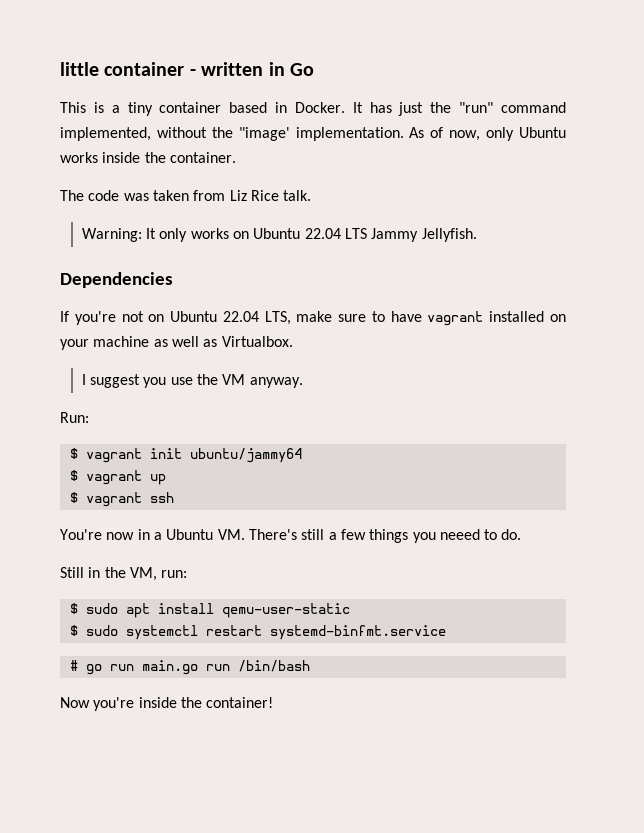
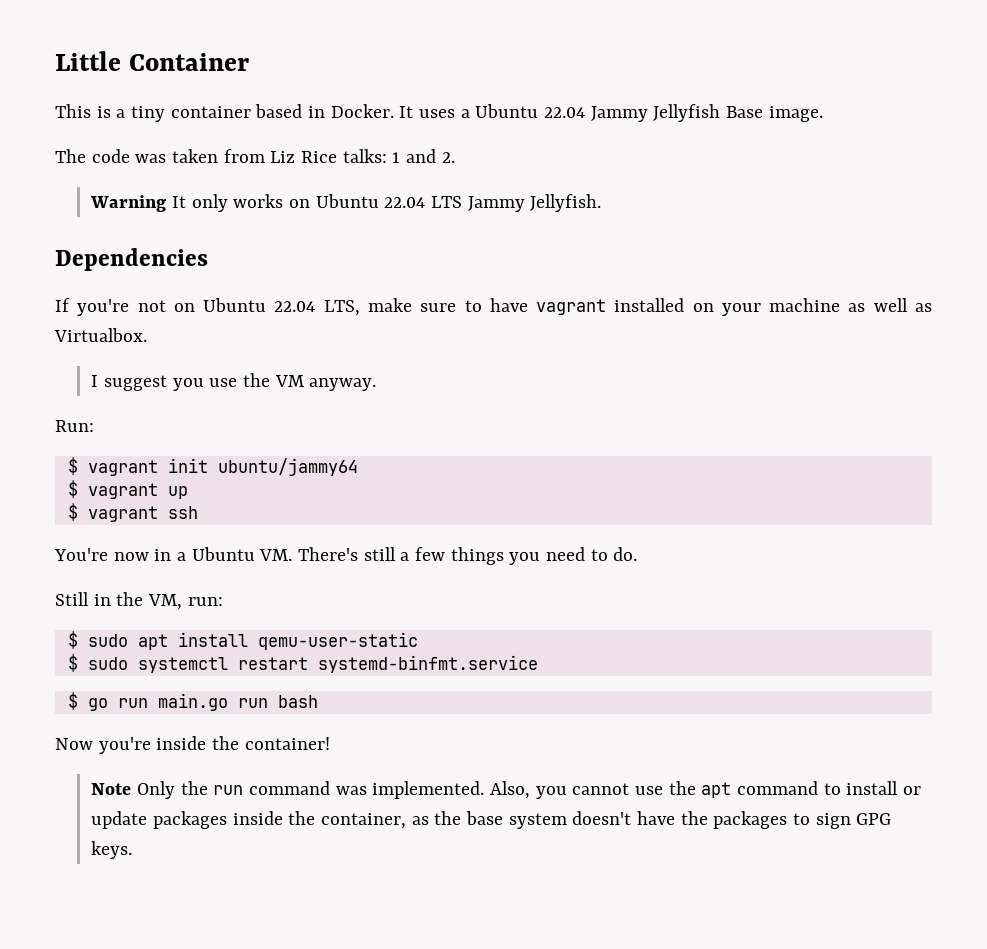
[60,62,314,76] little container - written in Go -> [55,51,249,71] Little Container
[369,102,567,116] [60,127,567,141] [60,152,236,163] has just the "run" command implemented, without the "image' implementation. As of now, only Ubuntu works inside the container. -> [419,104,823,122] uses a Ubuntu 22.04 Jammy Jellyfish Base image.
[283,190,312,201] [81,228,142,242] talk. // Warning: -> [342,149,455,163] [90,195,167,212] talks: 1 and 2. // Warning
[439,529,480,540] neeed -> [546,547,586,561] need
[69,660,78,671] # -> [67,692,78,710] $
[237,660,310,672] /bin/bash -> [277,695,318,708] bash
(274, 702) none -> [91,781,922,799] [91,811,892,829] [91,841,133,859] // Note Only the run command was implemented. Also, you cannot use the apt command to install or update packages inside the container, as the base system doesn't have the packages to sign GPG keys.

